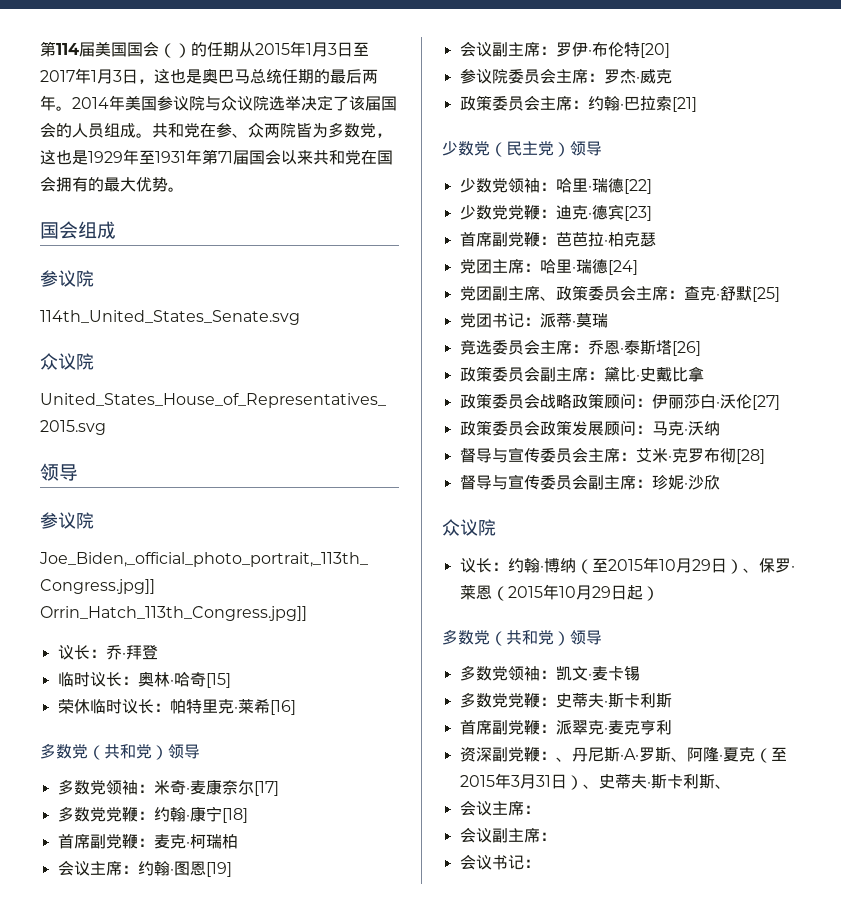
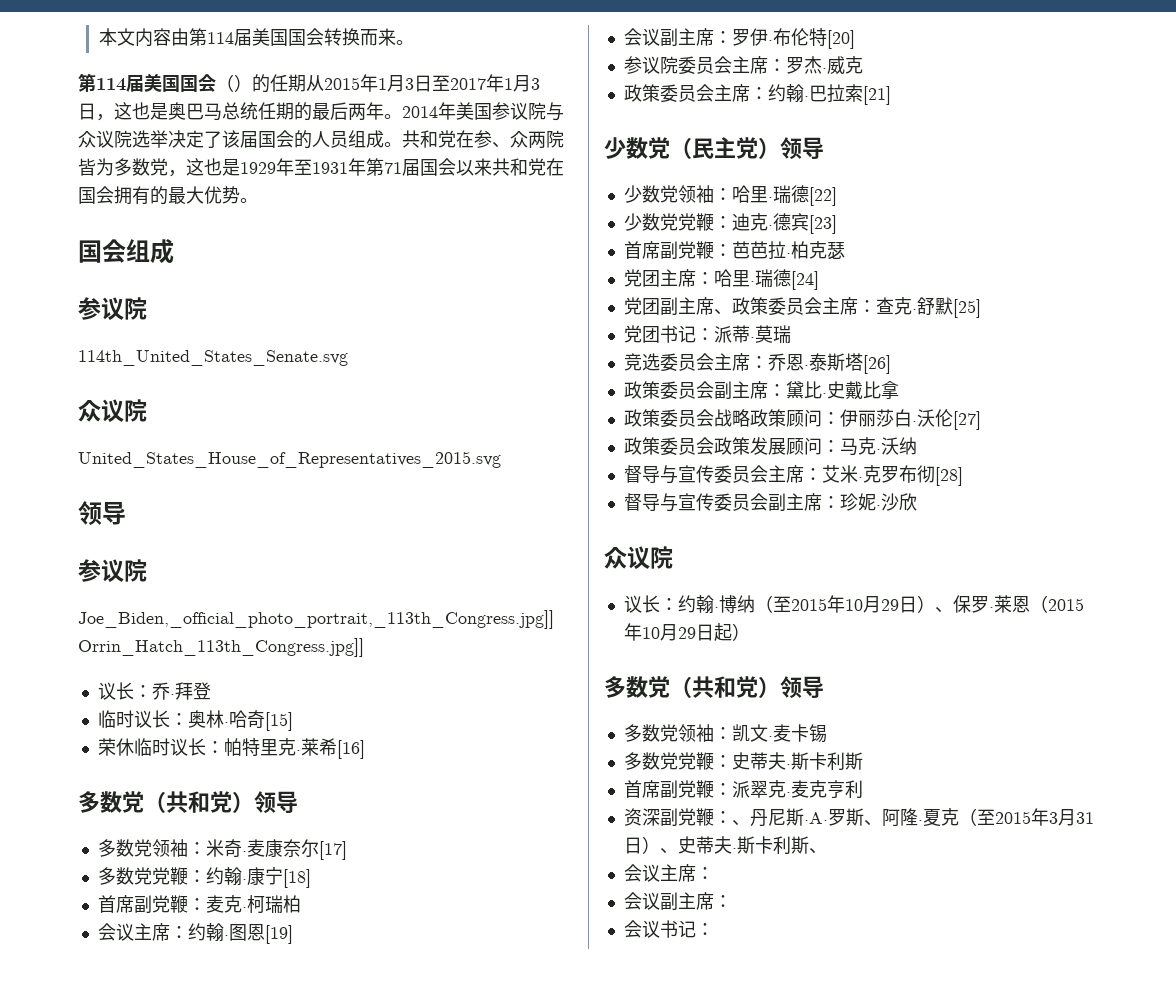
(40, 49) none -> [99,28,415,47] 本文内容由第114届美国国会转换而来。 //

